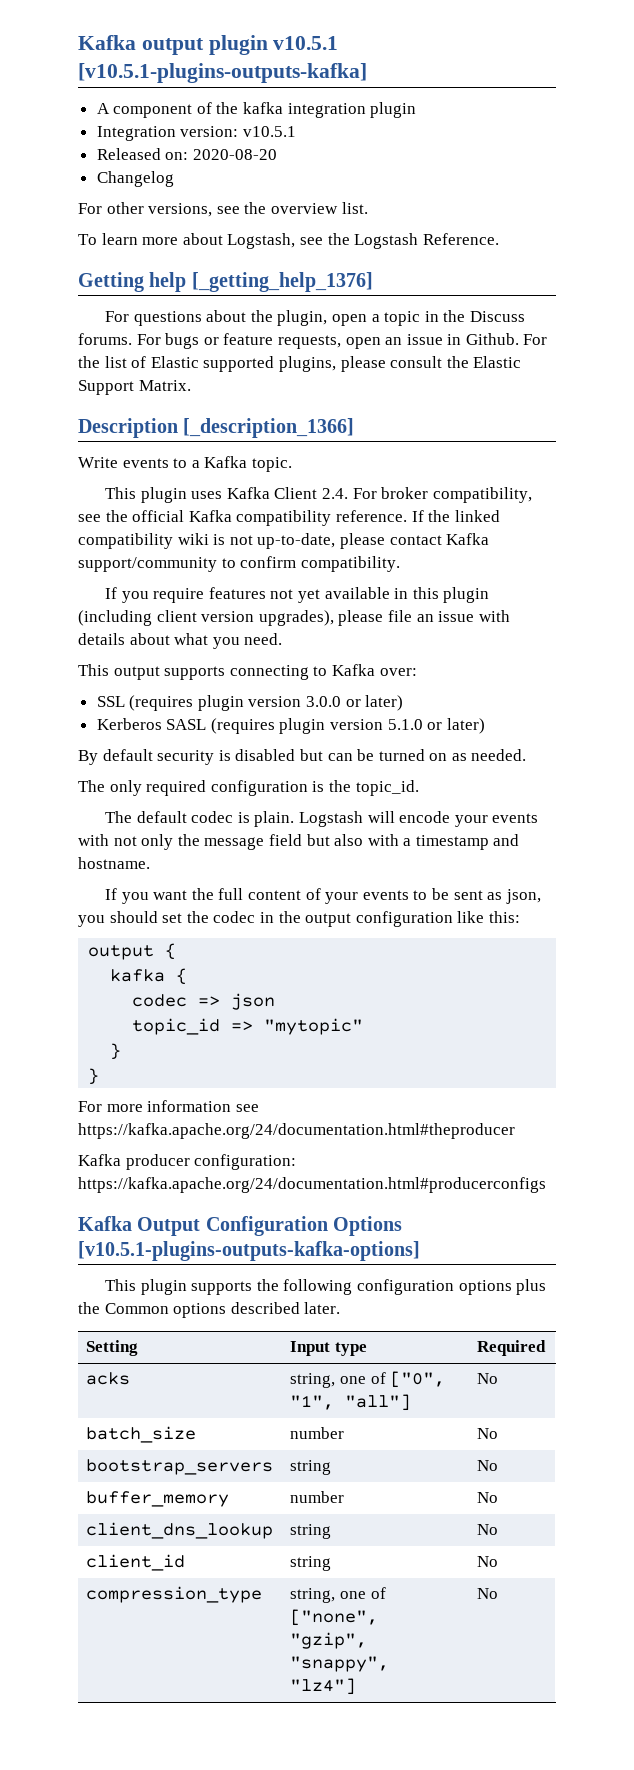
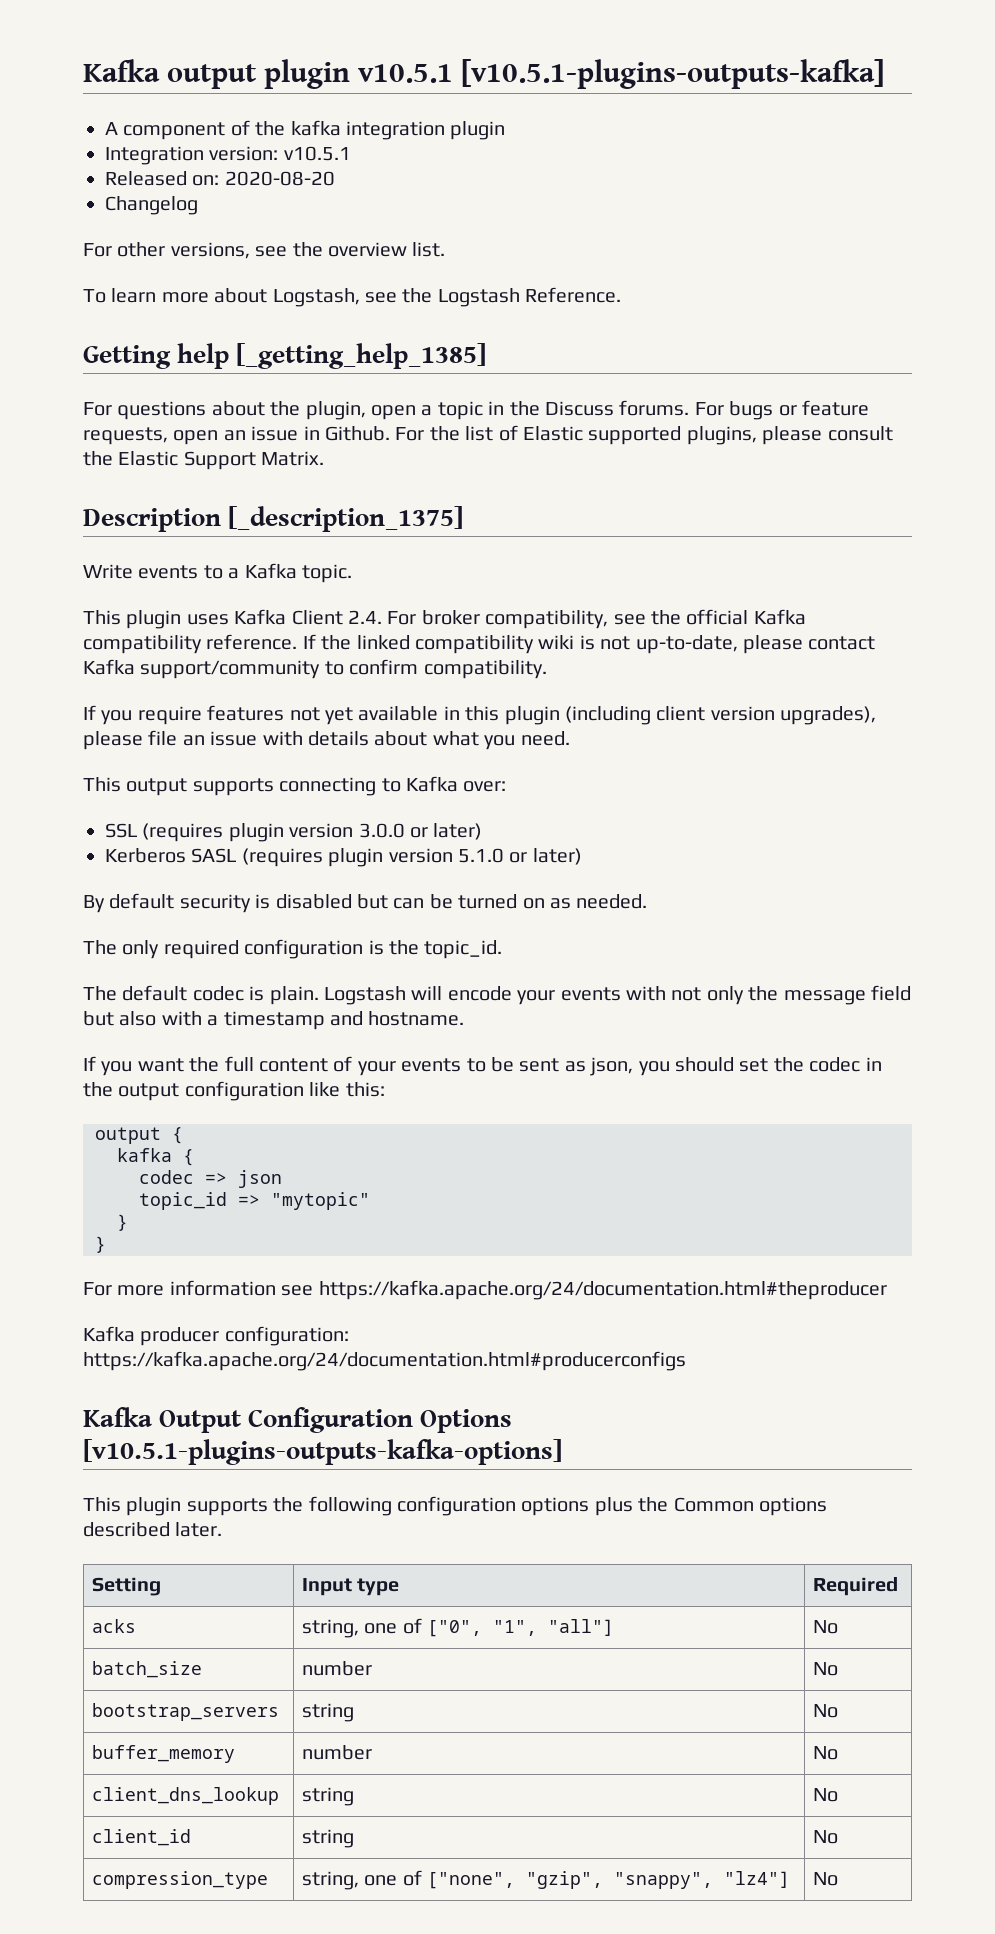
[191,272,373,292] [_getting_help_1376] -> [236,343,487,369] [_getting_help_1385]
[183,418,355,438] [_description_1366] -> [228,506,464,532] [_description_1375]

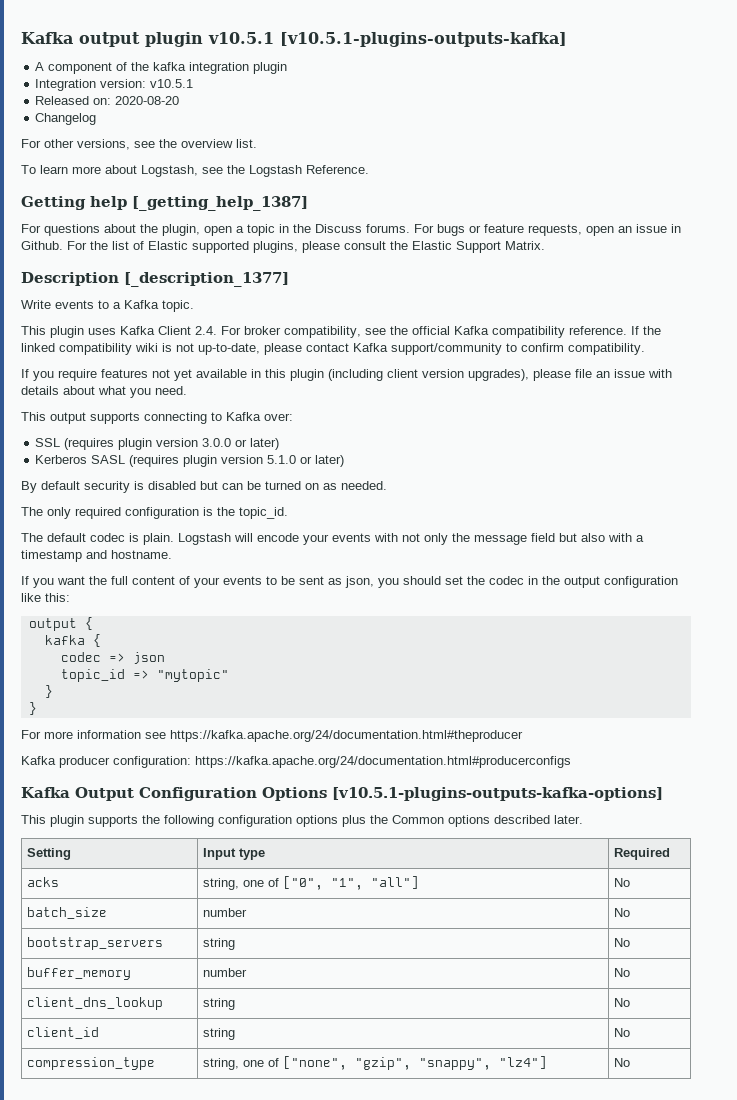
[236,343,487,369] [_getting_help_1385] -> [132,196,308,211] [_getting_help_1387]
[228,506,464,532] [_description_1375] -> [124,272,289,287] [_description_1377]

